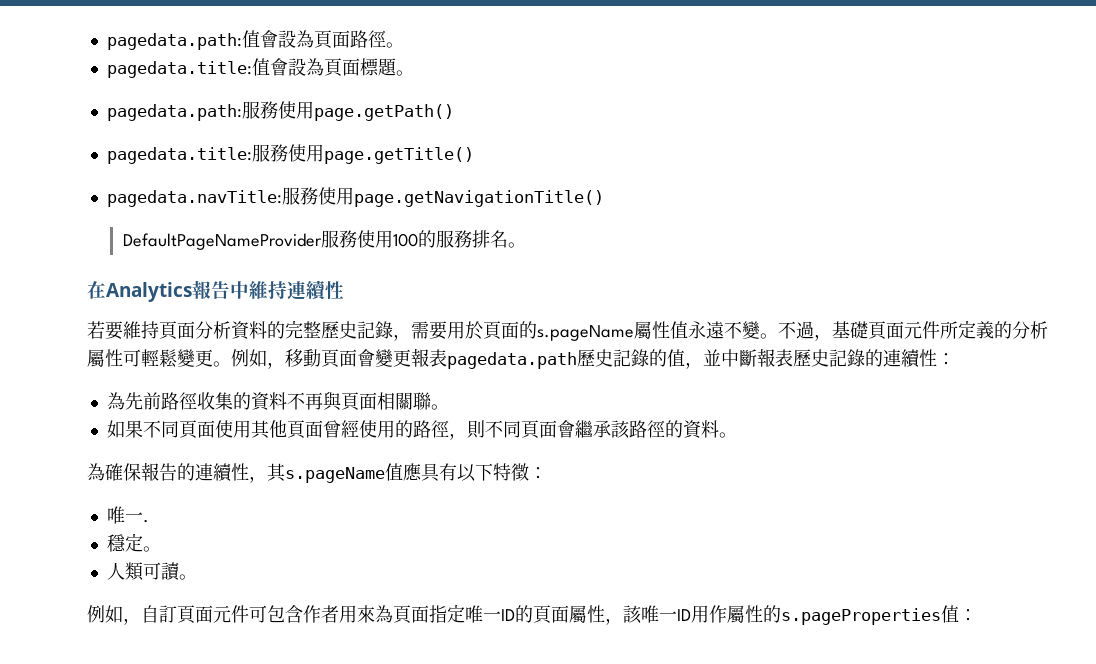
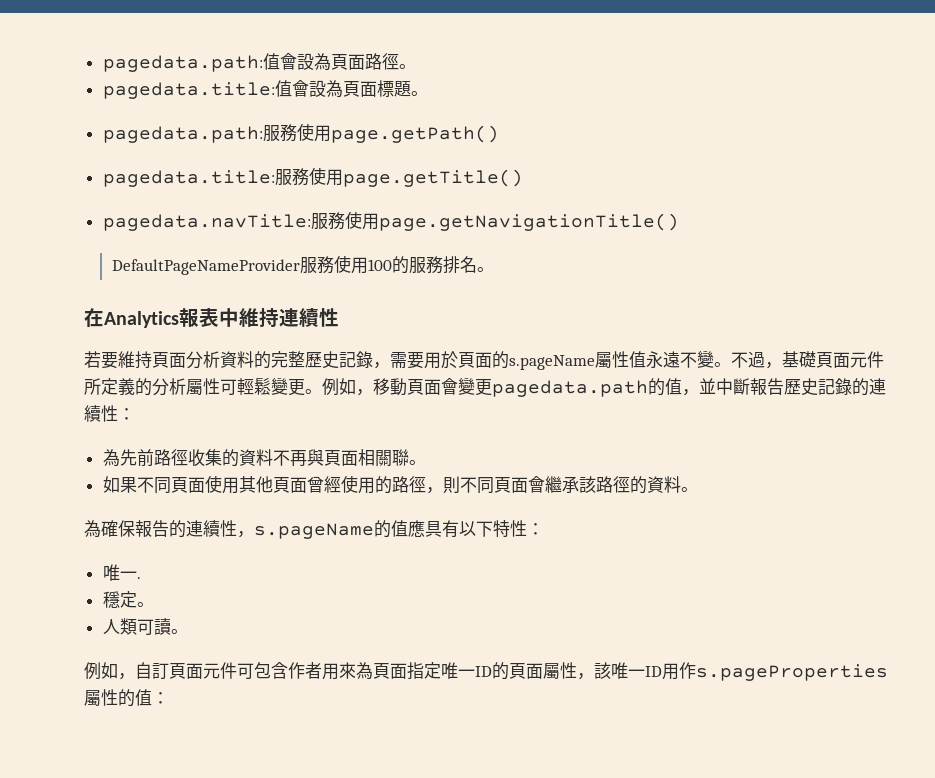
[211,281,230,299] 告 -> [199,307,219,327] 表
[411,348,649,369] 報表pagedata.path歷史記錄 -> [492,380,648,397] pagedata.path
[775,349,793,367] 表 -> [767,378,784,395] 告
[267,463,385,483] 其s.pageName -> [254,520,391,539] s.pageName的
[511,463,529,481] 徵 -> [510,520,527,537] 性
[727,605,941,625] 屬性的s.pageProperties -> [696,664,888,681] [84,689,135,707] s.pageProperties屬性的

